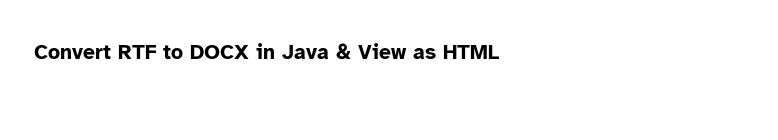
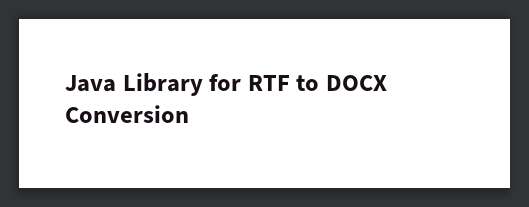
[34,43,499,59] Convert RTF to DOCX in Java & View as HTML -> [65,73,388,96] [65,105,189,123] Java Library for RTF to DOCX Conversion

